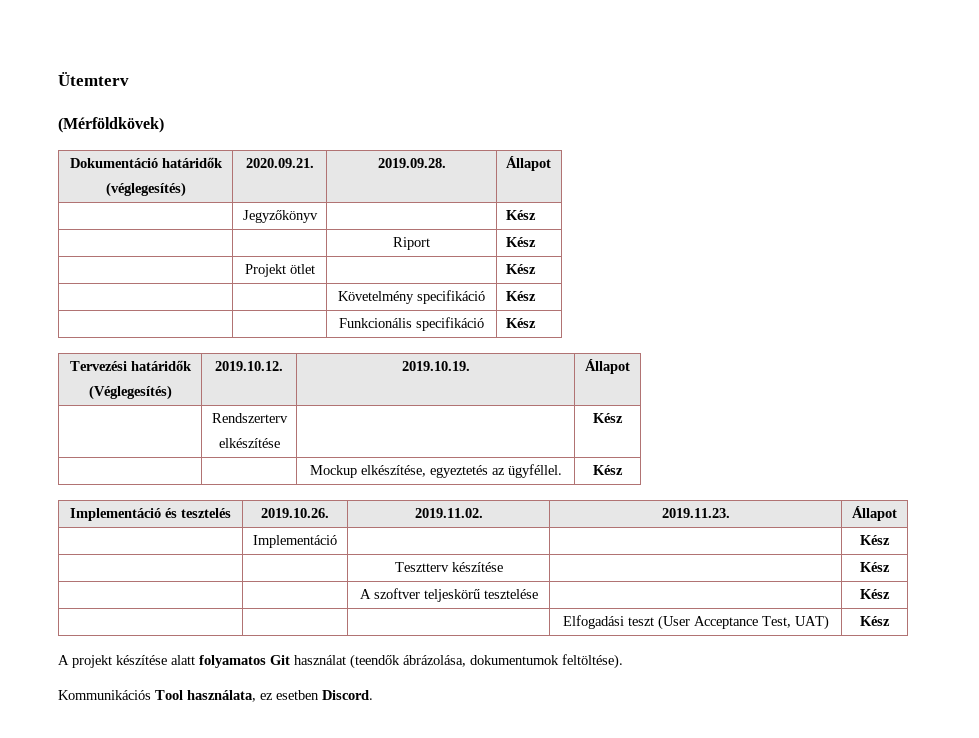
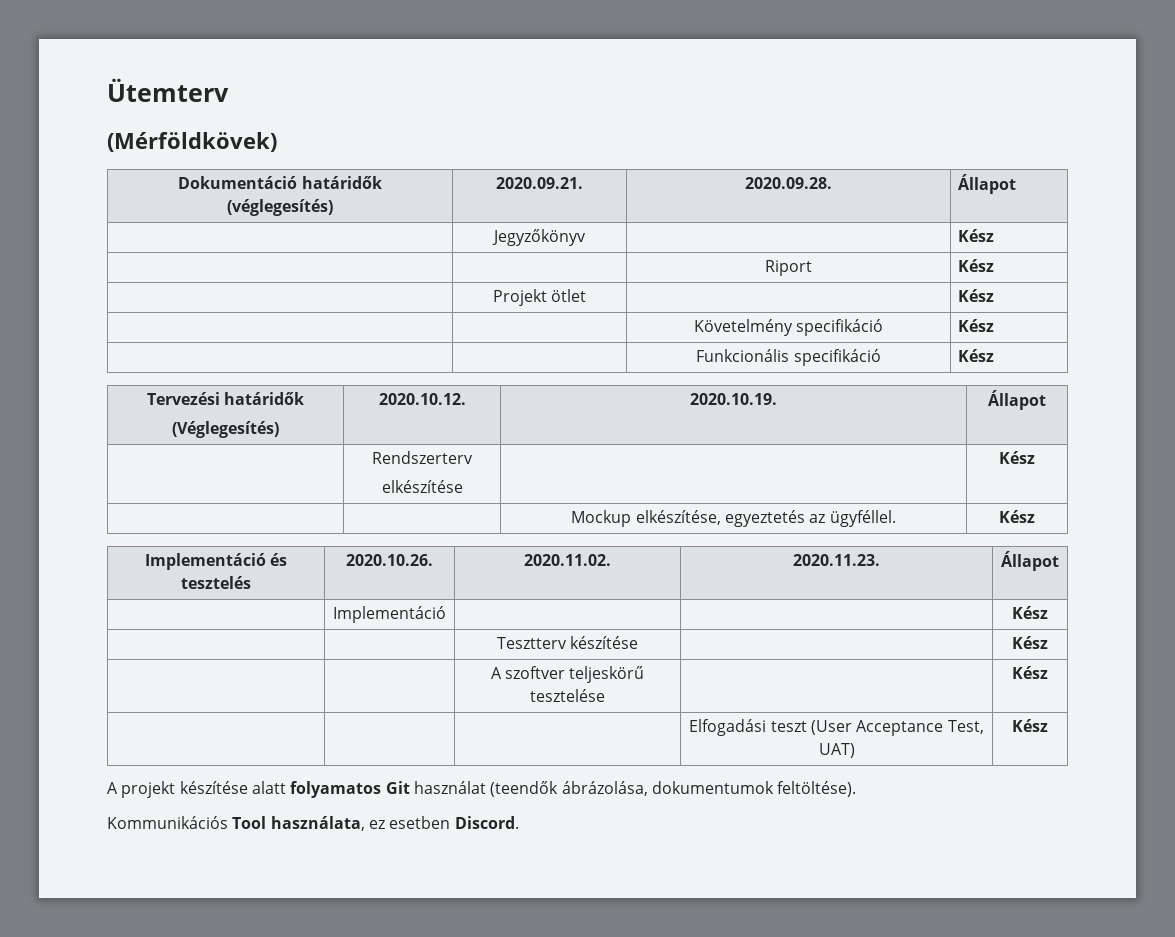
[377,158,446,168] 2019.09.28. -> [745,177,832,189] 2020.09.28.
[215,361,283,371] [401,361,470,371] 2019.10.12. | 2019.10.19. -> [378,393,466,405] [690,393,777,405] 2020.10.12. | 2020.10.19.
[261,508,329,518] [414,508,483,518] [661,508,730,518] 2019.10.26. | 2019.11.02. | 2019.11.23. -> [346,554,433,566] [524,554,611,566] [793,554,880,566] 2020.10.26. | 2020.11.02. | 2020.11.23.

